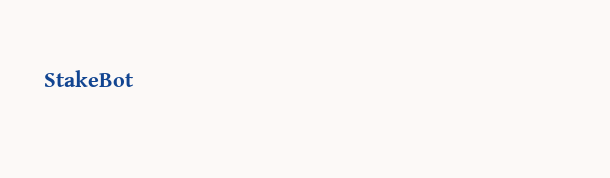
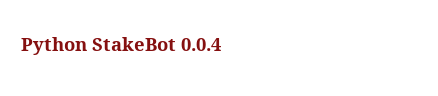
[44,70,134,87] StakeBot -> [21,37,221,55] Python StakeBot 0.0.4

